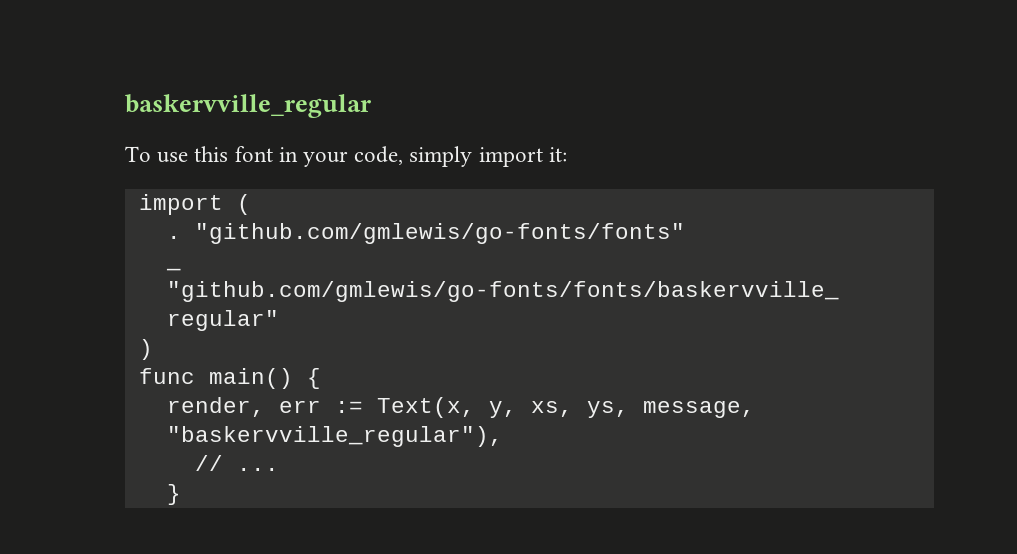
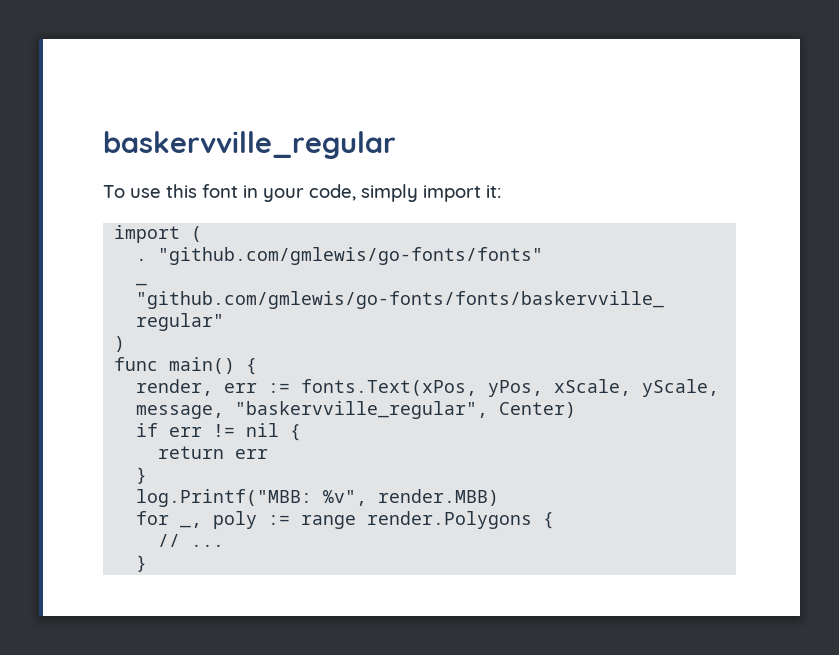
[376,397,755,418] [166,426,503,447] Text(x, y, xs, ys, message, "baskervville_regular"), -> [301,379,720,397] [136,401,577,419] [136,423,302,441] [158,446,269,459] [136,467,148,484] [136,489,500,507] [136,511,555,529] fonts.Text(xPos, yPos, xScale, yScale, message, "baskervville_regular", Center) // if err != nil { // return err // } // log.Printf("MBB: %v", render.MBB) // for _, poly := range render.Polygons {

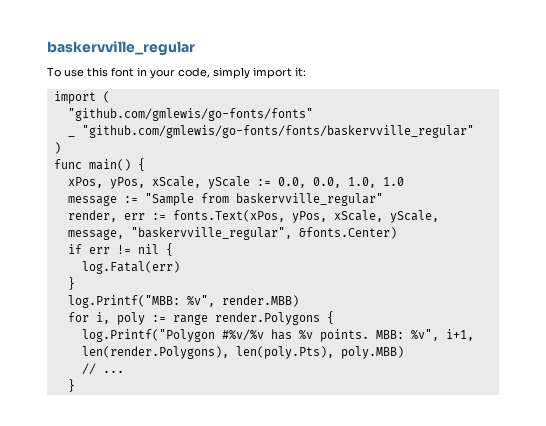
[136,258,148,261] . -> (110, 97) none
(258, 366) none -> [67,176,404,189] [67,193,383,206] // xPos, yPos, xScale, yScale := 0.0, 0.0, 1.0, 1.0 // message := "Sample from baskervville_regular"
[499,402,577,418] Center) -> [298,227,397,239] &fonts.Center)
[158,446,269,459] return err -> [81,261,180,274] log.Fatal(err)
[180,523,203,528] _, -> [95,312,110,324] i,
(555, 520) none -> [81,329,474,342] [81,346,404,359] // log.Printf("Polygon #%v/%v has %v points. MBB: %v", i+1, len(render.Polygons), len(poly.Pts), poly.MBB)

